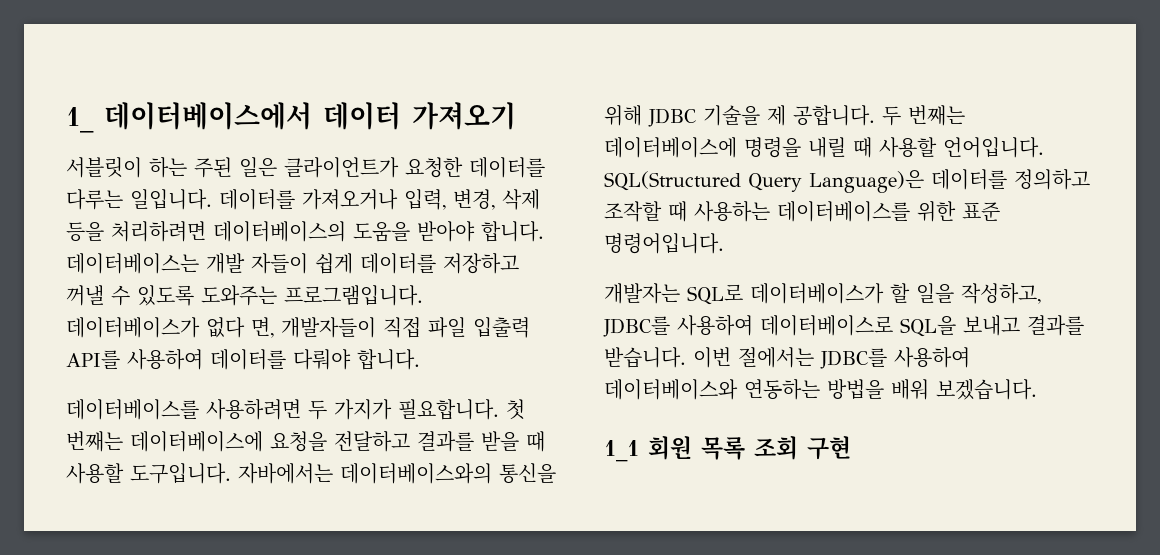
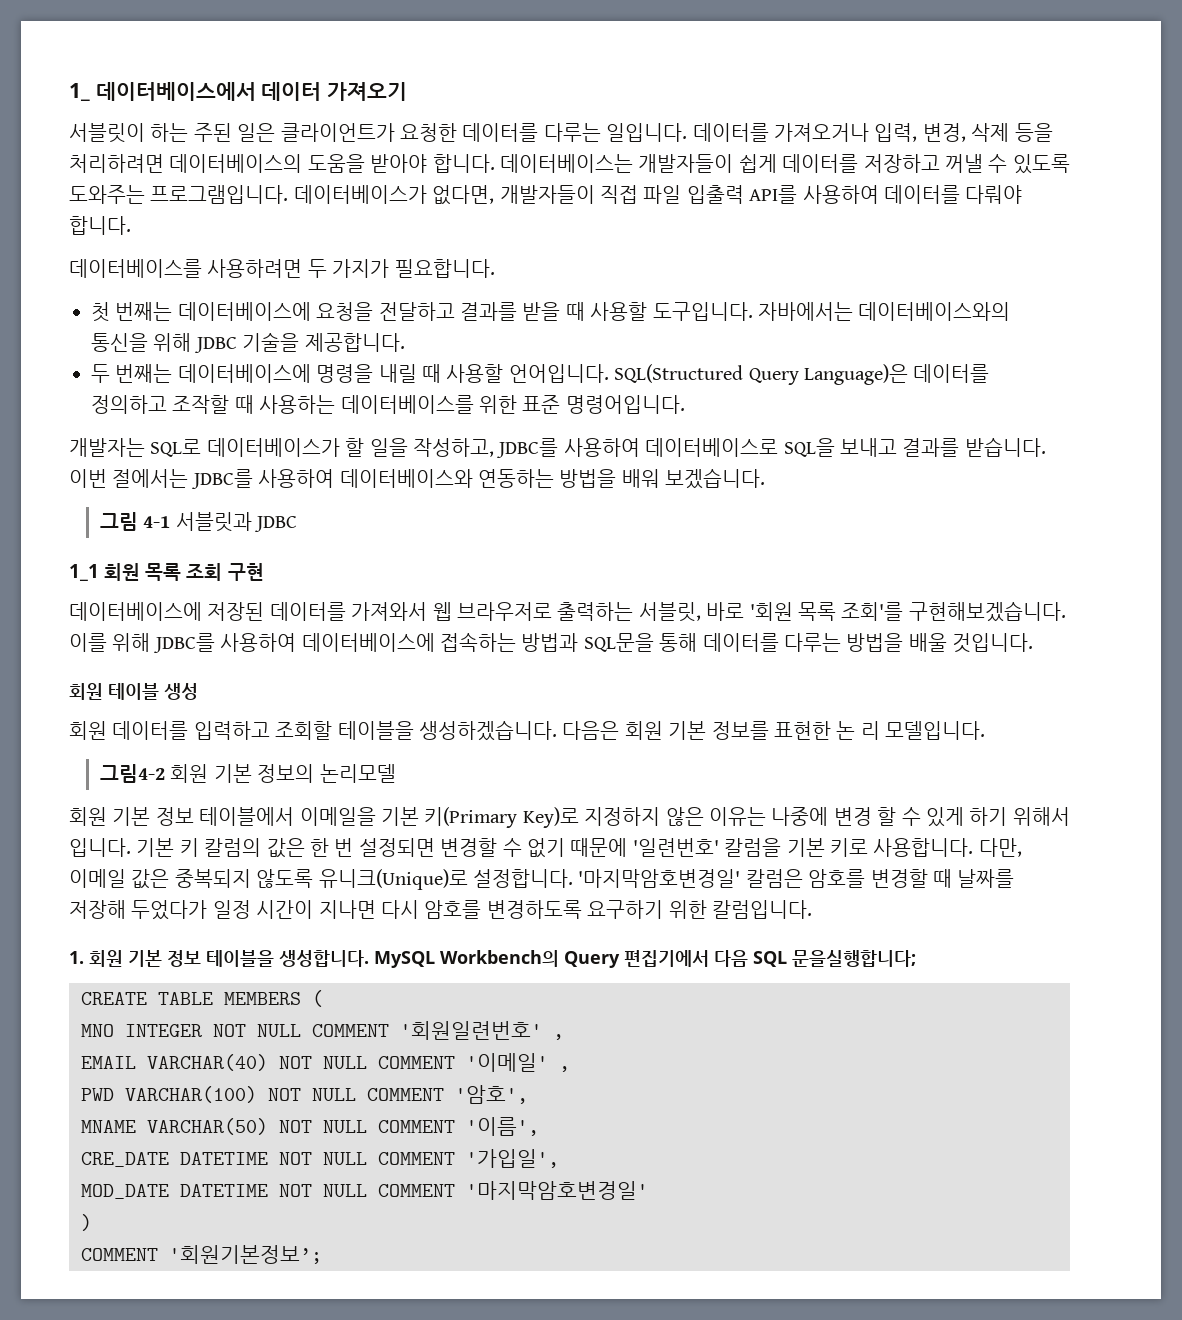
[206,253,308,274] 개발 자들이 -> [638,154,734,173] 개발자들이
[206,317,274,338] 없다 면, -> [432,185,495,205] 없다면,
(499, 409) none -> (495, 268) //
[767,105,875,126] 제 공합니다. -> [304,333,405,352] 제공합니다. //
(1037, 389) none -> [99,512,298,532] // 그림 4-1 서블릿과 JDBC
(851, 448) none -> [69,601,1066,622] [69,632,1034,653] [69,683,198,700] [69,720,986,741] [99,764,396,783] [69,807,1070,828] [69,838,1022,858] [69,869,1015,890] [69,900,812,920] [69,950,916,968] [81,990,323,1007] [81,1021,564,1040] [81,1053,570,1072] [81,1085,528,1104] [81,1117,539,1136] [81,1149,559,1168] [81,1181,648,1200] [81,1214,92,1231] [81,1245,322,1264] // 데이터베이스에 저장된 데이터를 가져와서 웹 브라우저로 출력하는 서블릿, 바로 '회원 목록 조회'를 구현해보겠습니다. 이를 위해 JDBC를 사용하여 데이터베이스에 접속하는 방법과 SQL문을 통해 데이터를 다루는 방법을 배울 것입니다. // 회원 테이블 생성 // 회원 데이터를 입력하고 조회할 테이블을 생성하겠습니다. 다음은 회원 기본 정보를 표현한 논 리 모델입니다. // 그림4-2 회원 기본 정보의 논리모델 // 회원 기본 정보 테이블에서 이메일을 기본 키(Primary Key)로 지정하지 않은 이유는 나중에 변경 할 수 있게 하기 위해서 입니다. 기본 키 칼럼의 값은 한 번 설정되면 변경할 수 없기 때문에 '일련번호' 칼럼을 기본 키로 사용합니다. 다만, 이메일 값은 중복되지 않도록 유니크(Unique)로 설정합니다. '마지막암호변경일' 칼럼은 암호를 변경할 때 날짜를 저장해 두었다가 일정 시간이 지나면 다시 암호를 변경하도록 요구하기 위한 칼럼입니다. // 1. 회원 기본 정보 테이블을 생성합니다. MySQL Workbench의 Query 편집기에서 다음 SQL 문을실행합니다; // CREATE TABLE MEMBERS ( // MNO INTEGER NOT NULL COMMENT '회원일련번호' , // EMAIL VARCHAR(40) NOT NULL COMMENT '이메일' , // PWD VARCHAR(100) NOT NULL COMMENT '암호', // MNAME VARCHAR(50) NOT NULL COMMENT '이름', // CRE_DATE DATETIME NOT NULL COMMENT '가입일', // MOD_DATE DATETIME NOT NULL COMMENT '마지막암호변경일' // ) // COMMENT '회원기본정보’;

